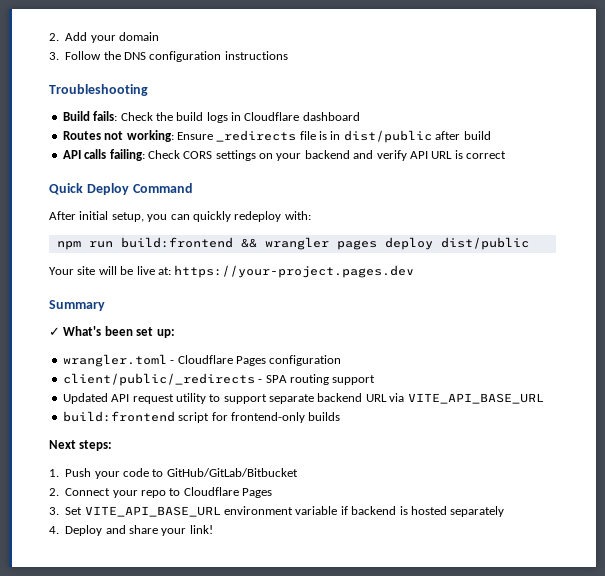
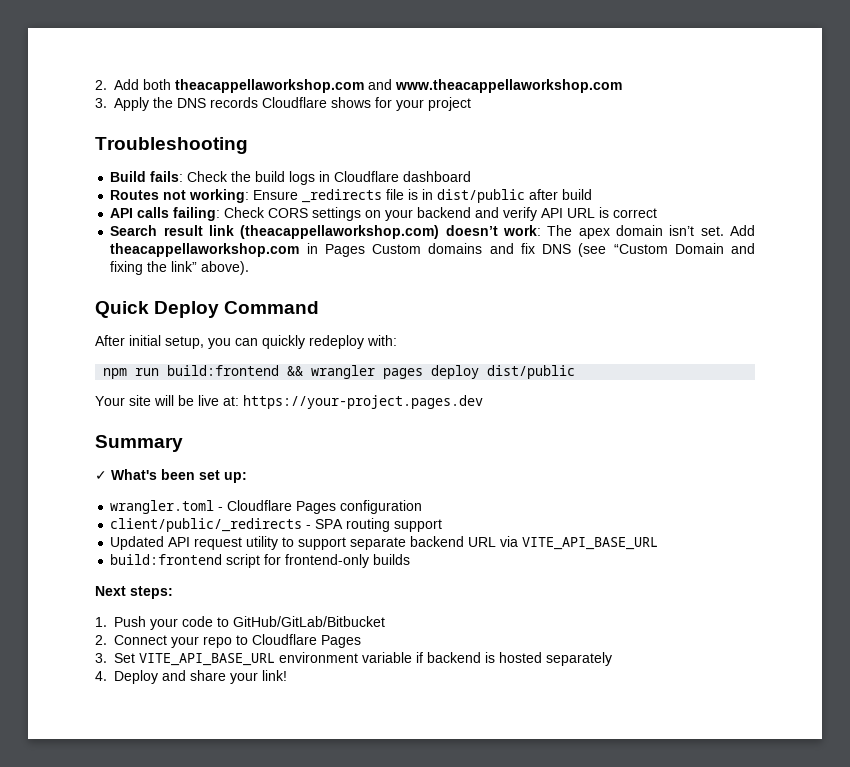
[90,32,159,43] [49,51,102,60] your domain // 3. Follow -> [143,79,622,93] [95,97,149,111] both theacappellaworkshop.com and www.theacappellaworkshop.com // 3. Apply
[149,51,288,62] configuration instructions -> [210,97,471,111] records Cloudflare shows for your project
(506, 155) none -> [110,225,756,239] [110,243,756,257] [110,261,250,275] // Search result link (theacappellaworkshop.com) doesn’t work: The apex domain isn’t set. Add theacappellaworkshop.com in Pages Custom domains and fix DNS (see “Custom Domain and fixing the link” above).

